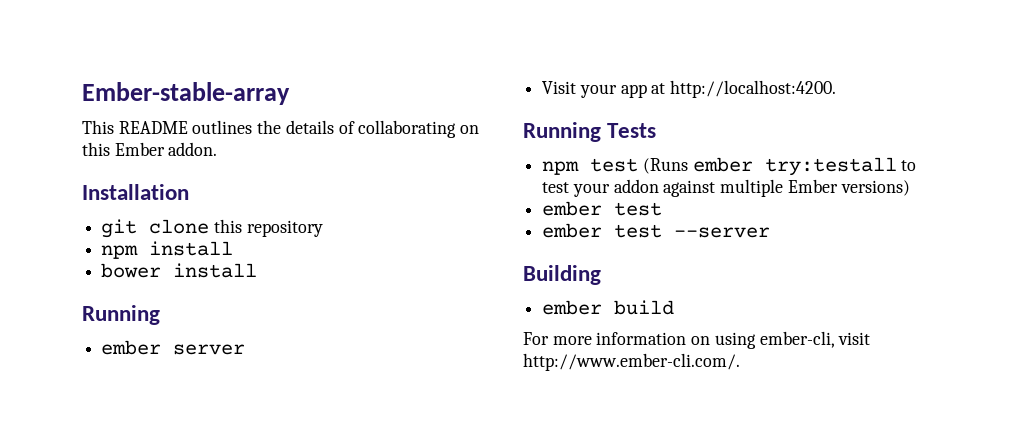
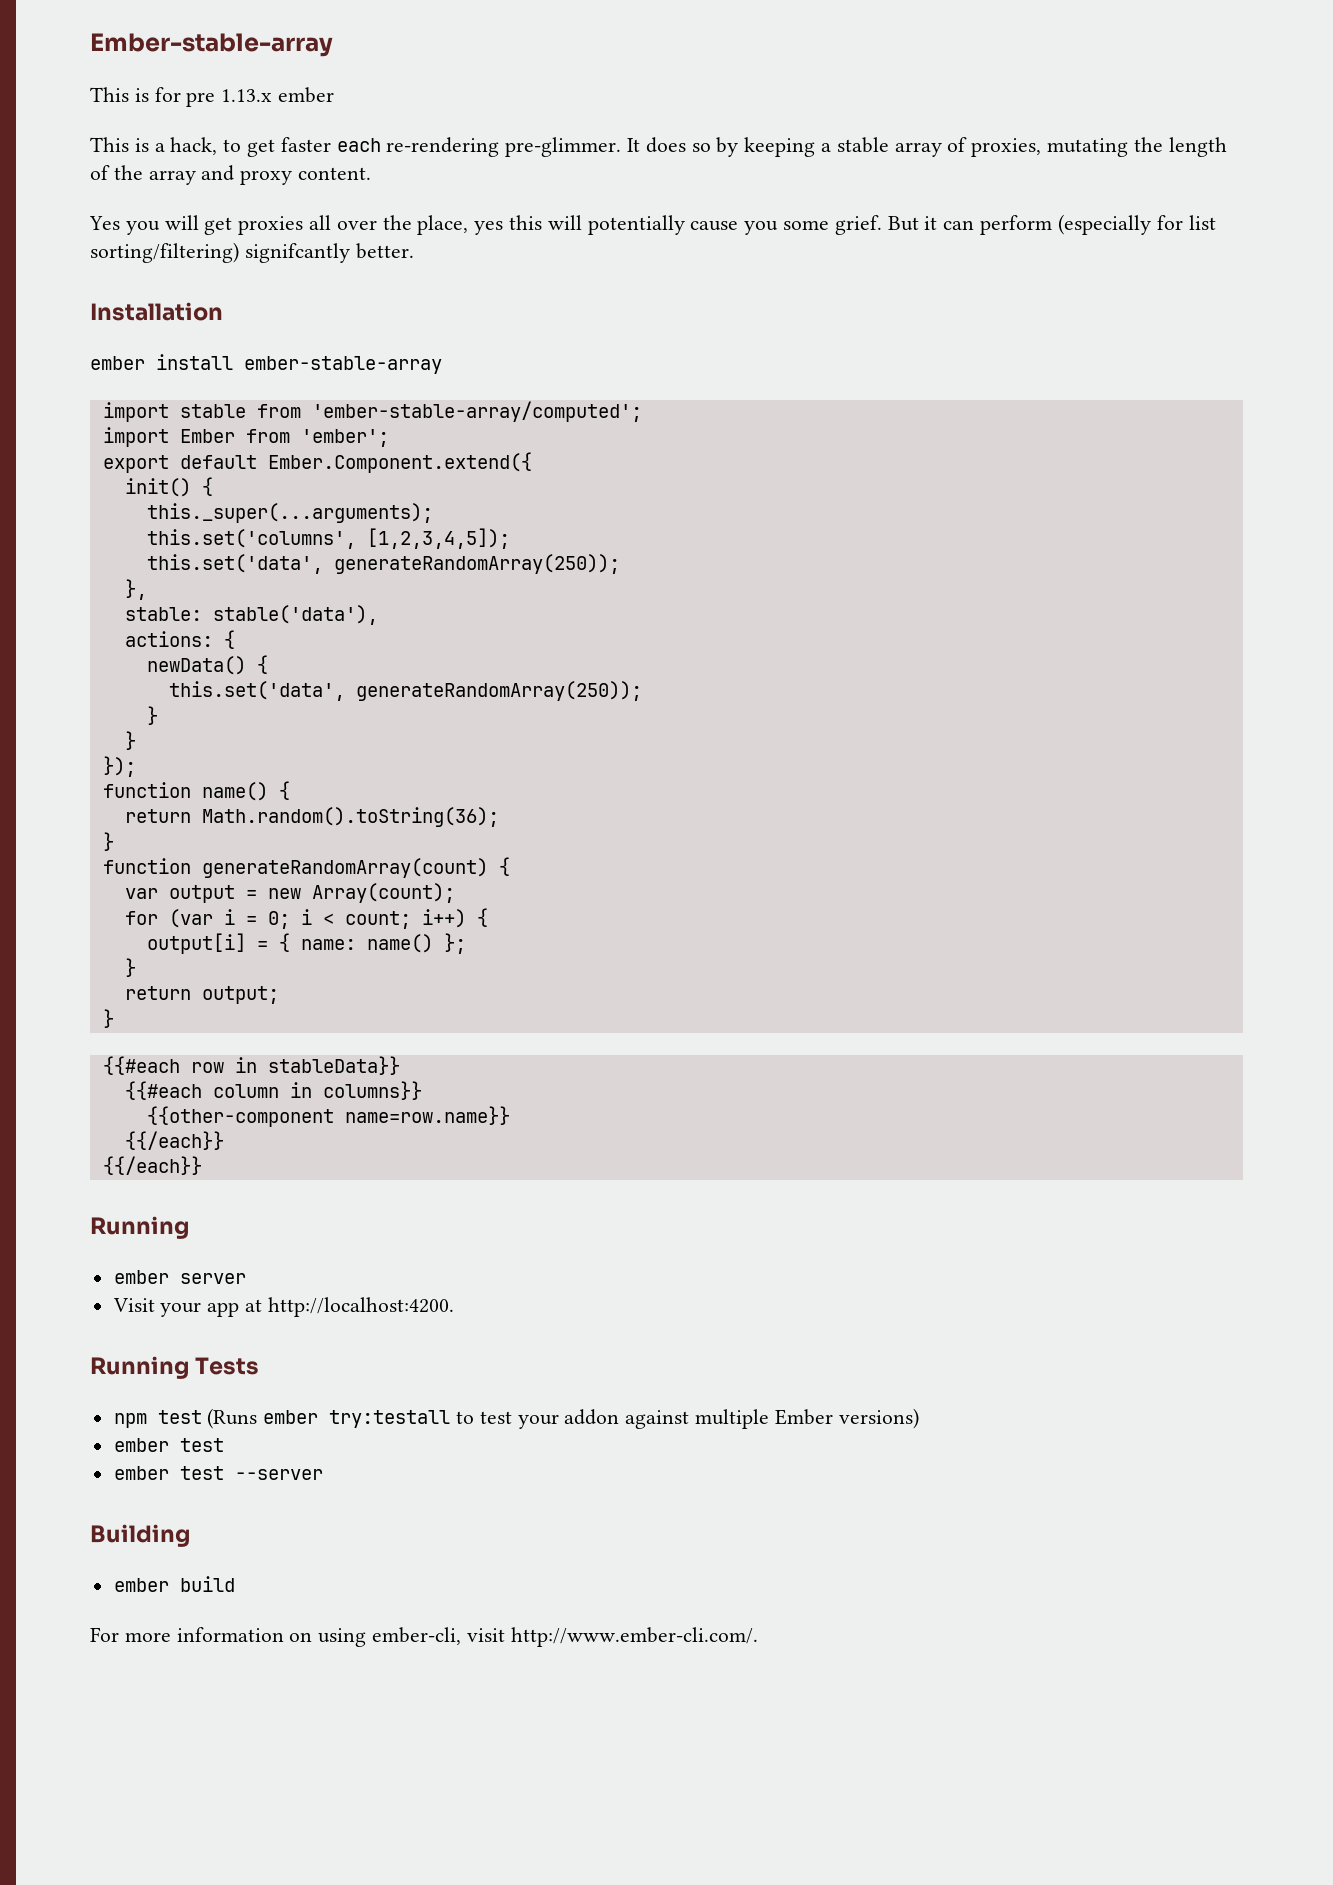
[118,120,480,138] [82,142,218,156] [82,184,189,200] [101,219,323,238] [101,241,234,259] [101,263,258,278] README outlines the details of collaborating on this Ember addon. // Installation // git clone this repository // npm install // bower install -> [134,87,335,107] [90,137,1227,157] [90,165,372,185] [89,214,1216,235] [90,242,414,263] [90,302,223,321] [90,354,442,374] [102,401,642,422] [102,427,389,447] [102,452,532,473] [124,477,213,497] [146,503,433,523] [146,528,510,549] [146,554,620,574] [124,579,147,600] [124,605,378,625] [124,630,235,649] [146,655,268,675] [168,681,642,701] [146,706,158,725] [124,731,136,750] [102,756,136,777] [102,781,290,801] [124,807,499,827] [102,832,114,851] [102,857,510,878] [124,883,455,903] [124,908,488,929] [146,933,466,954] [124,958,136,977] [124,986,279,1004] [102,1009,114,1028] [102,1056,400,1075] [124,1081,422,1100] [146,1106,510,1127] [124,1131,224,1150] [102,1156,202,1175] is for pre 1.13.x ember // This is a hack, to get faster each re-rendering pre-glimmer. It does so by keeping a stable array of proxies, mutating the length of the array and proxy content. // Yes you will get proxies all over the place, yes this will potentially cause you some grief. But it can perform (especially for list sorting/filtering) signifcantly better. // Installation // ember install ember-stable-array // import stable from 'ember-stable-array/computed'; // import Ember from 'ember'; // export default Ember.Component.extend({ // init() { // this._super(...arguments); // this.set('columns', [1,2,3,4,5]); // this.set('data', generateRandomArray(250)); // }, // stable: stable('data'), // actions: { // newData() { // this.set('data', generateRandomArray(250)); // } // } // }); // function name() { // return Math.random().toString(36); // } // function generateRandomArray(count) { // var output = new Array(count); // for (var i = 0; i < count; i++) { // output[i] = { name: name() }; // } // return output; // } // {{#each row in stableData}} // {{#each column in columns}} // {{other-component name=row.name}} // {{/each}} // {{/each}}

